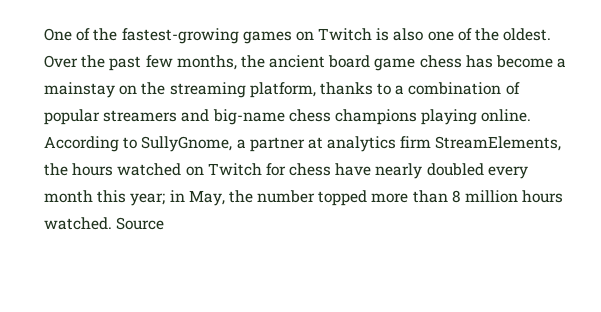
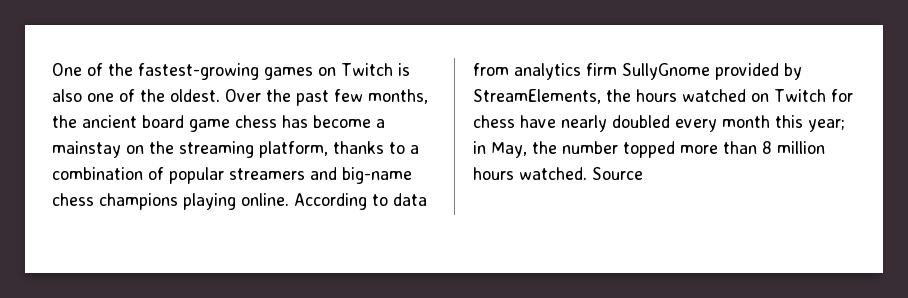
[141,136,432,152] SullyGnome, a partner at analytics firm -> [393,193,427,206] [473,63,802,80] data from analytics firm SullyGnome provided by

